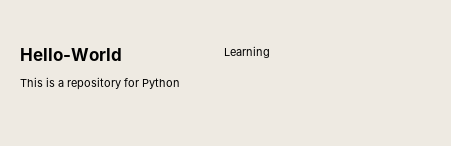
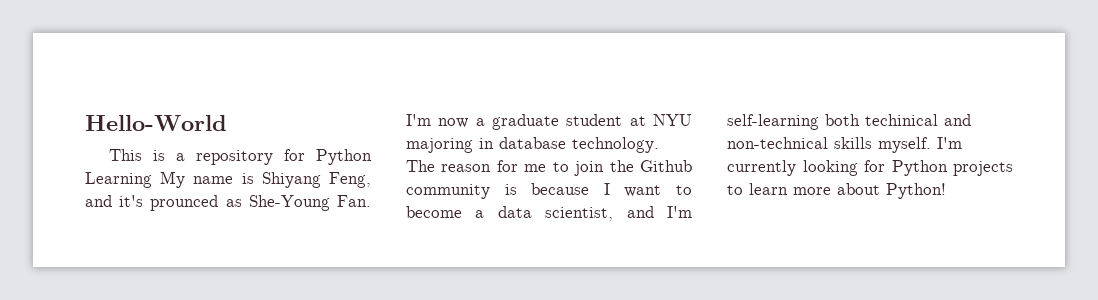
(270, 52) none -> [160,171,371,188] [85,195,371,211] [406,114,692,130] [406,137,659,153] [406,160,692,176] [406,183,692,199] [406,206,692,221] [727,114,971,130] [727,137,962,153] [727,160,1013,176] [727,183,946,199] My name is Shiyang Feng, and it's prounced as She-Young Fan. I'm now a graduate student at NYU majoring in database technology. The reason for me to join the Github community is because I want to become a data scientist, and I'm self-learning both techinical and non-technical skills myself. I'm currently looking for Python projects to learn more about Python!

